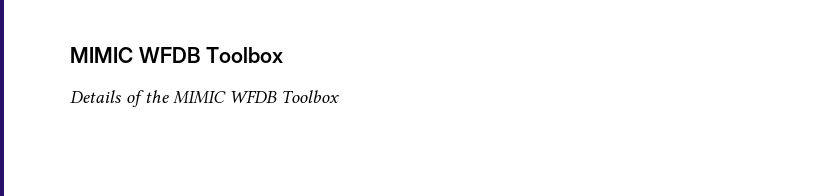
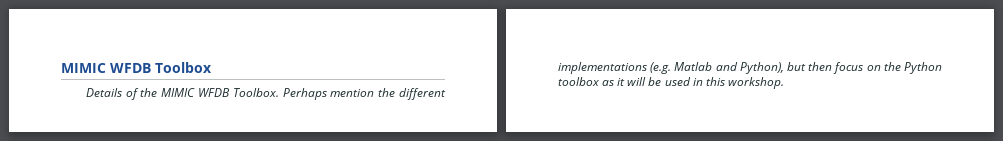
[281,90,339,103] Toolbox -> [232,88,446,100] [558,62,942,74] [558,77,784,89] Toolbox. Perhaps mention the different implementations (e.g. Matlab and Python), but then focus on the Python toolbox as it will be used in this workshop.

